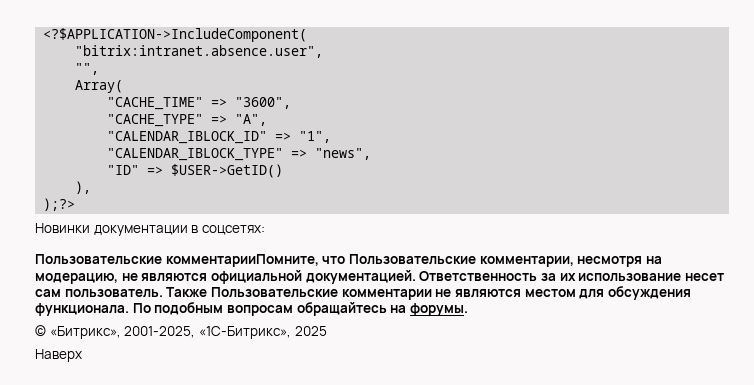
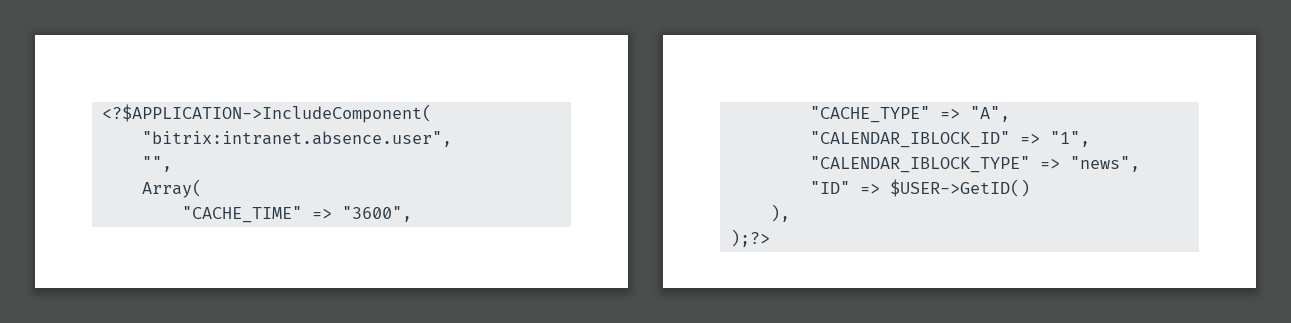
[35,223,265,236] [35,254,662,267] [35,270,724,284] [35,286,691,300] [35,302,468,316] [35,325,327,339] [35,349,82,362] // Новинки документации в соцсетях: // Пользовательские комментарииПомните, что Пользовательские комментарии, несмотря на модерацию, не являются официальной документацией. Ответственность за их использование несет сам пользователь. Также Пользовательские комментарии не являются местом для обсуждения функционала. По подобным вопросам обращайтесь на форумы. // © «Битрикс», 2001-2025, «1С-Битрикс», 2025 // Наверх -> (770, 238) none

